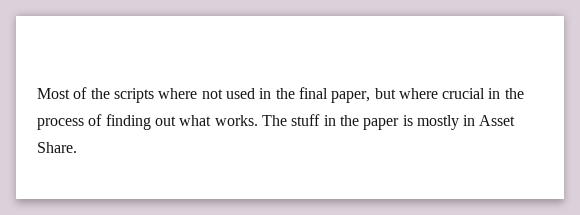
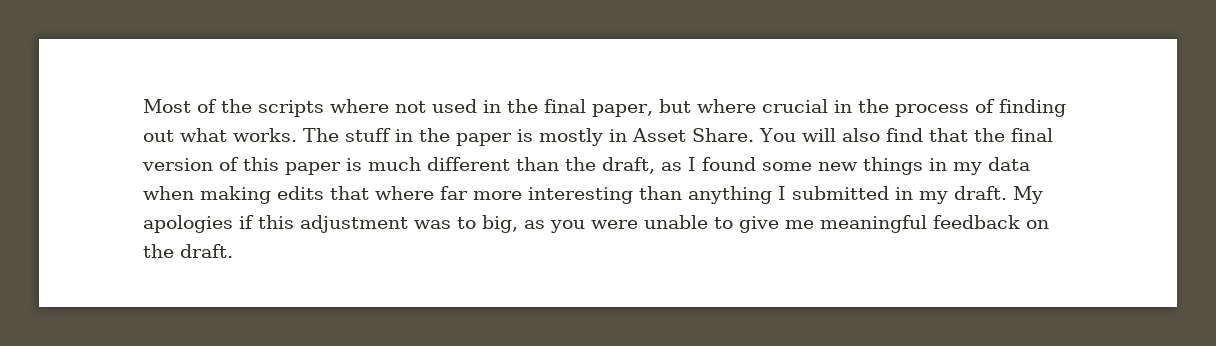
(77, 147) none -> [759,128,1053,142] [142,157,1030,175] [143,186,1043,204] [143,215,1049,233] [143,244,233,258] You will also find that the final version of this paper is much different than the draft, as I found some new things in my data when making edits that where far more interesting than anything I submitted in my draft. My apologies if this adjustment was to big, as you were unable to give me meaningful feedback on the draft.

